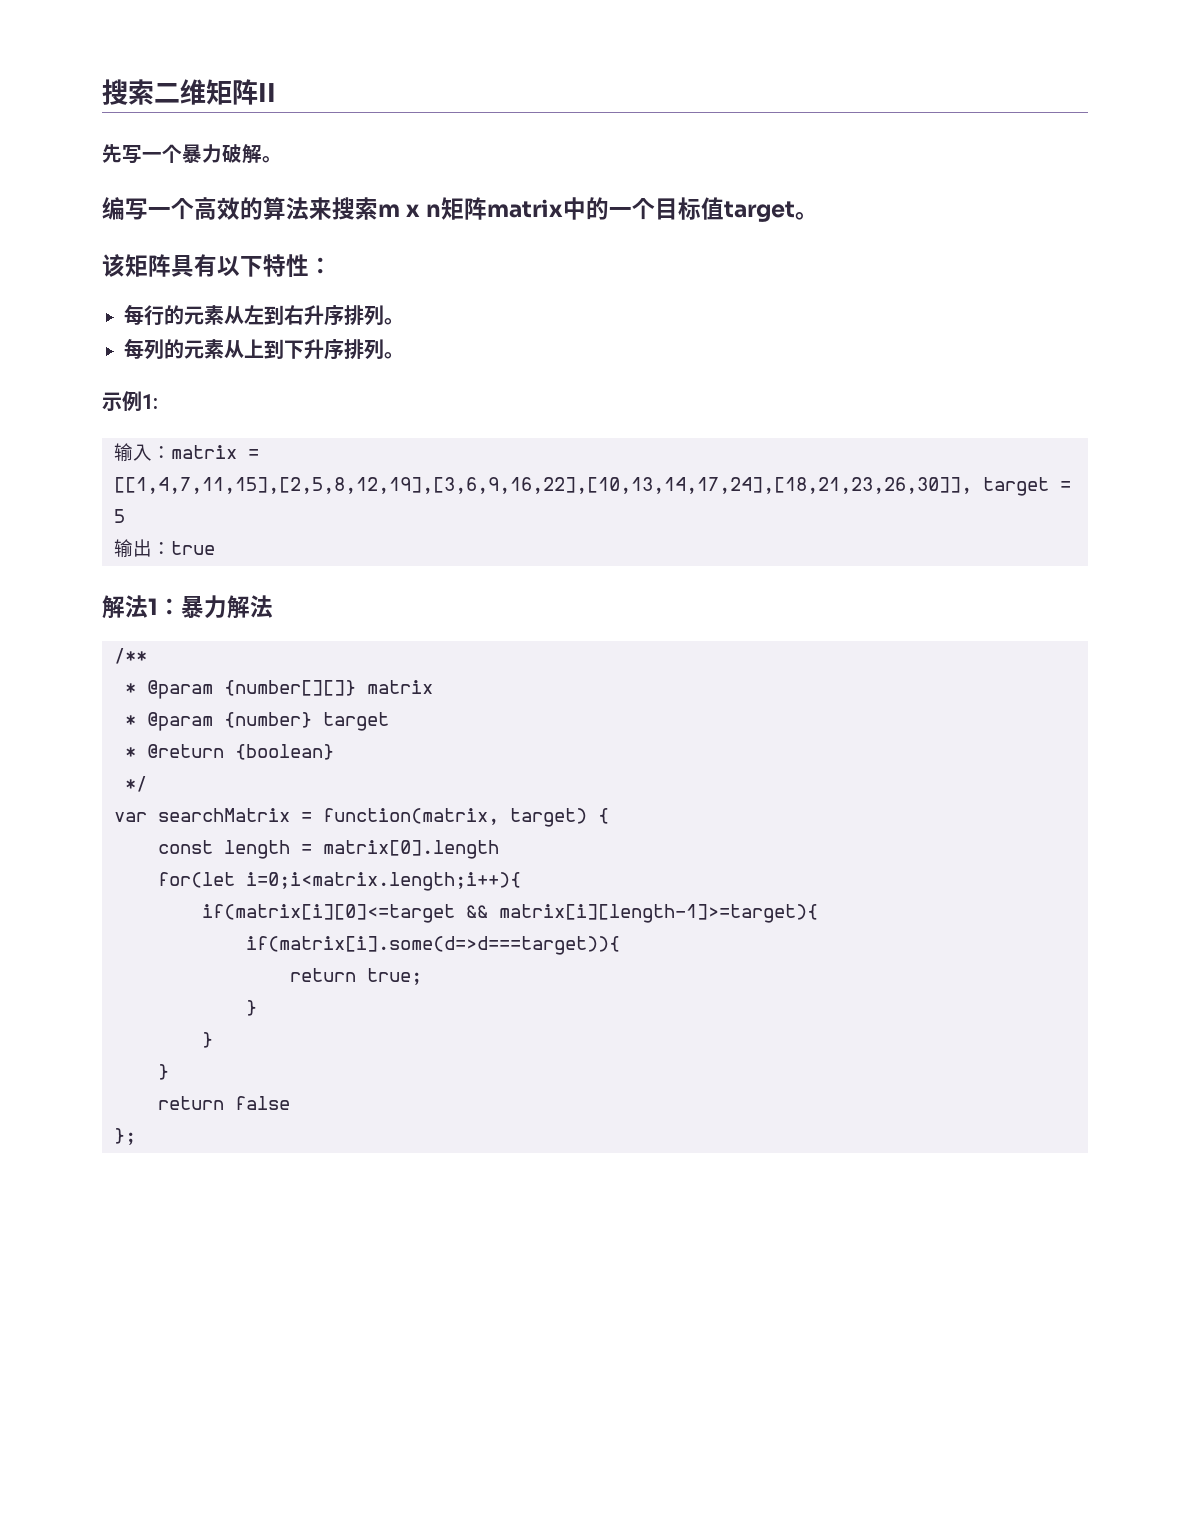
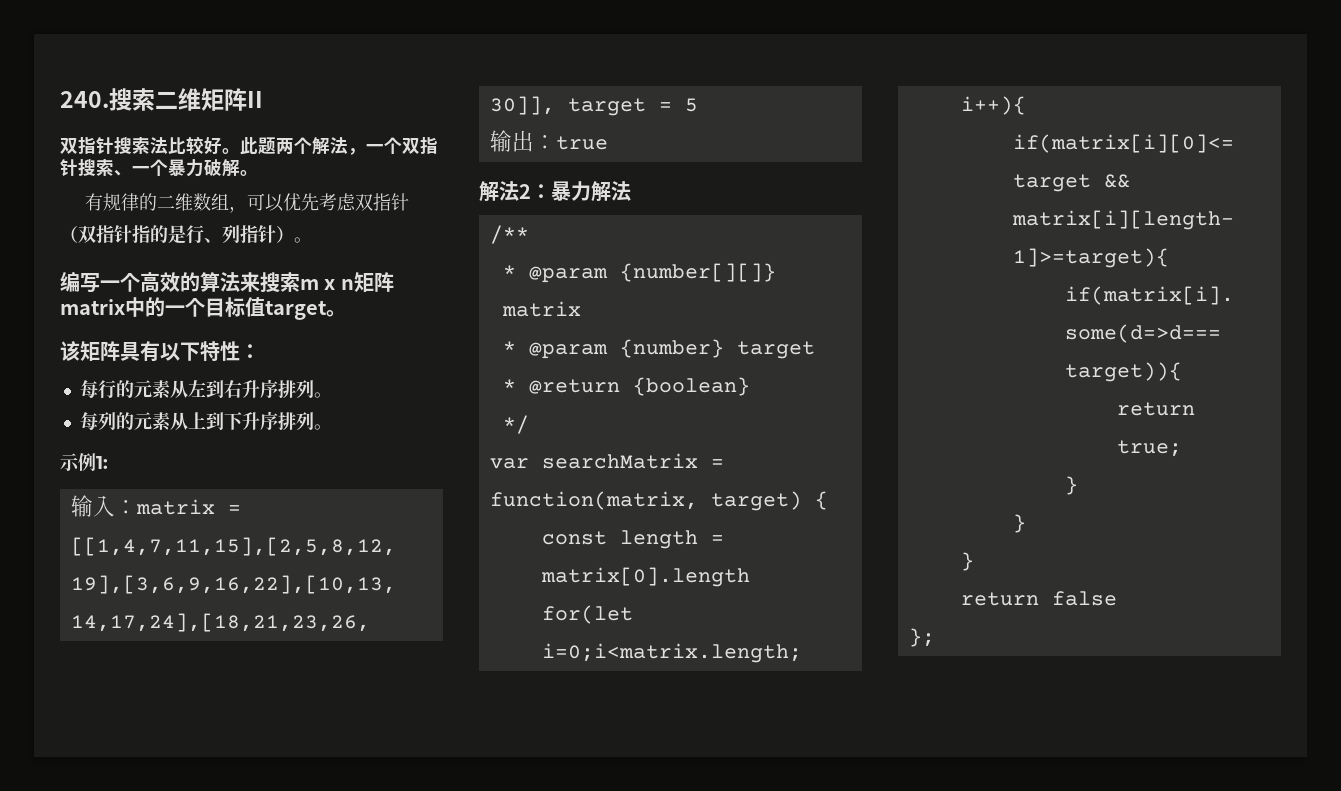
(102, 92) none -> [60,91,109,108] 240.
[102,144,262,164] 先写一个暴力破解 -> [60,136,438,155] [60,158,258,177] [85,193,410,213] [60,225,294,244] 双指针搜索法比较好。此题两个解法，一个双指针搜索、一个暴力破解。 // 有规律的二维数组，可以优先考虑双指针（双指针指的是行、列指针）
[148,598,158,615] 1 -> [519,184,531,199] 2

